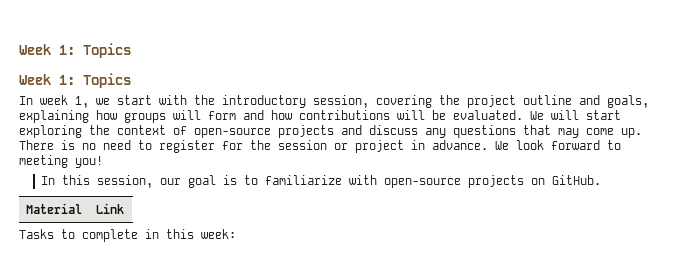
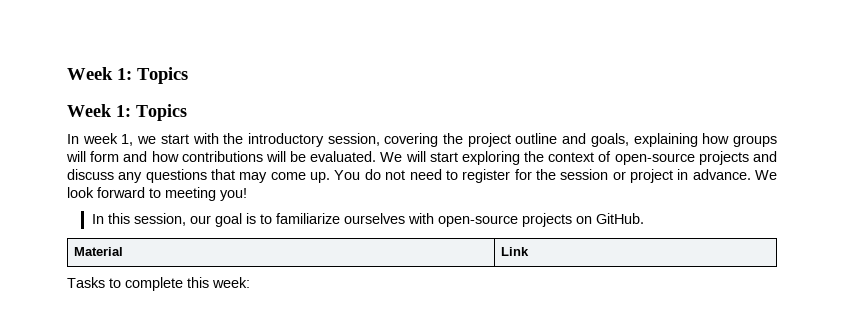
[19,140,96,150] There is no -> [334,169,406,180] You do not
(343, 180) none -> [343,213,405,224] ourselves
[145,229,159,239] in -> (183, 284) none

